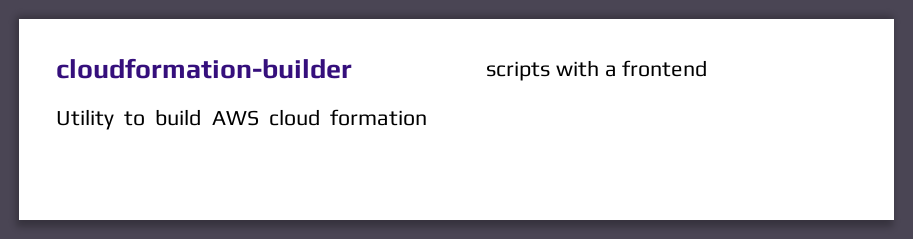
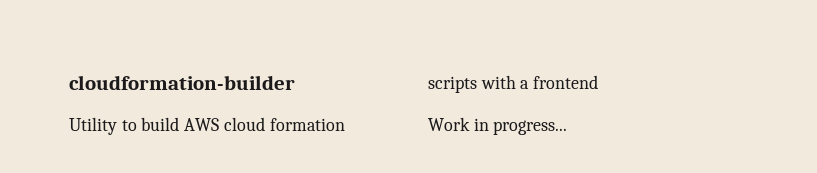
(708, 68) none -> [428,117,568,135] // Work in progress...

